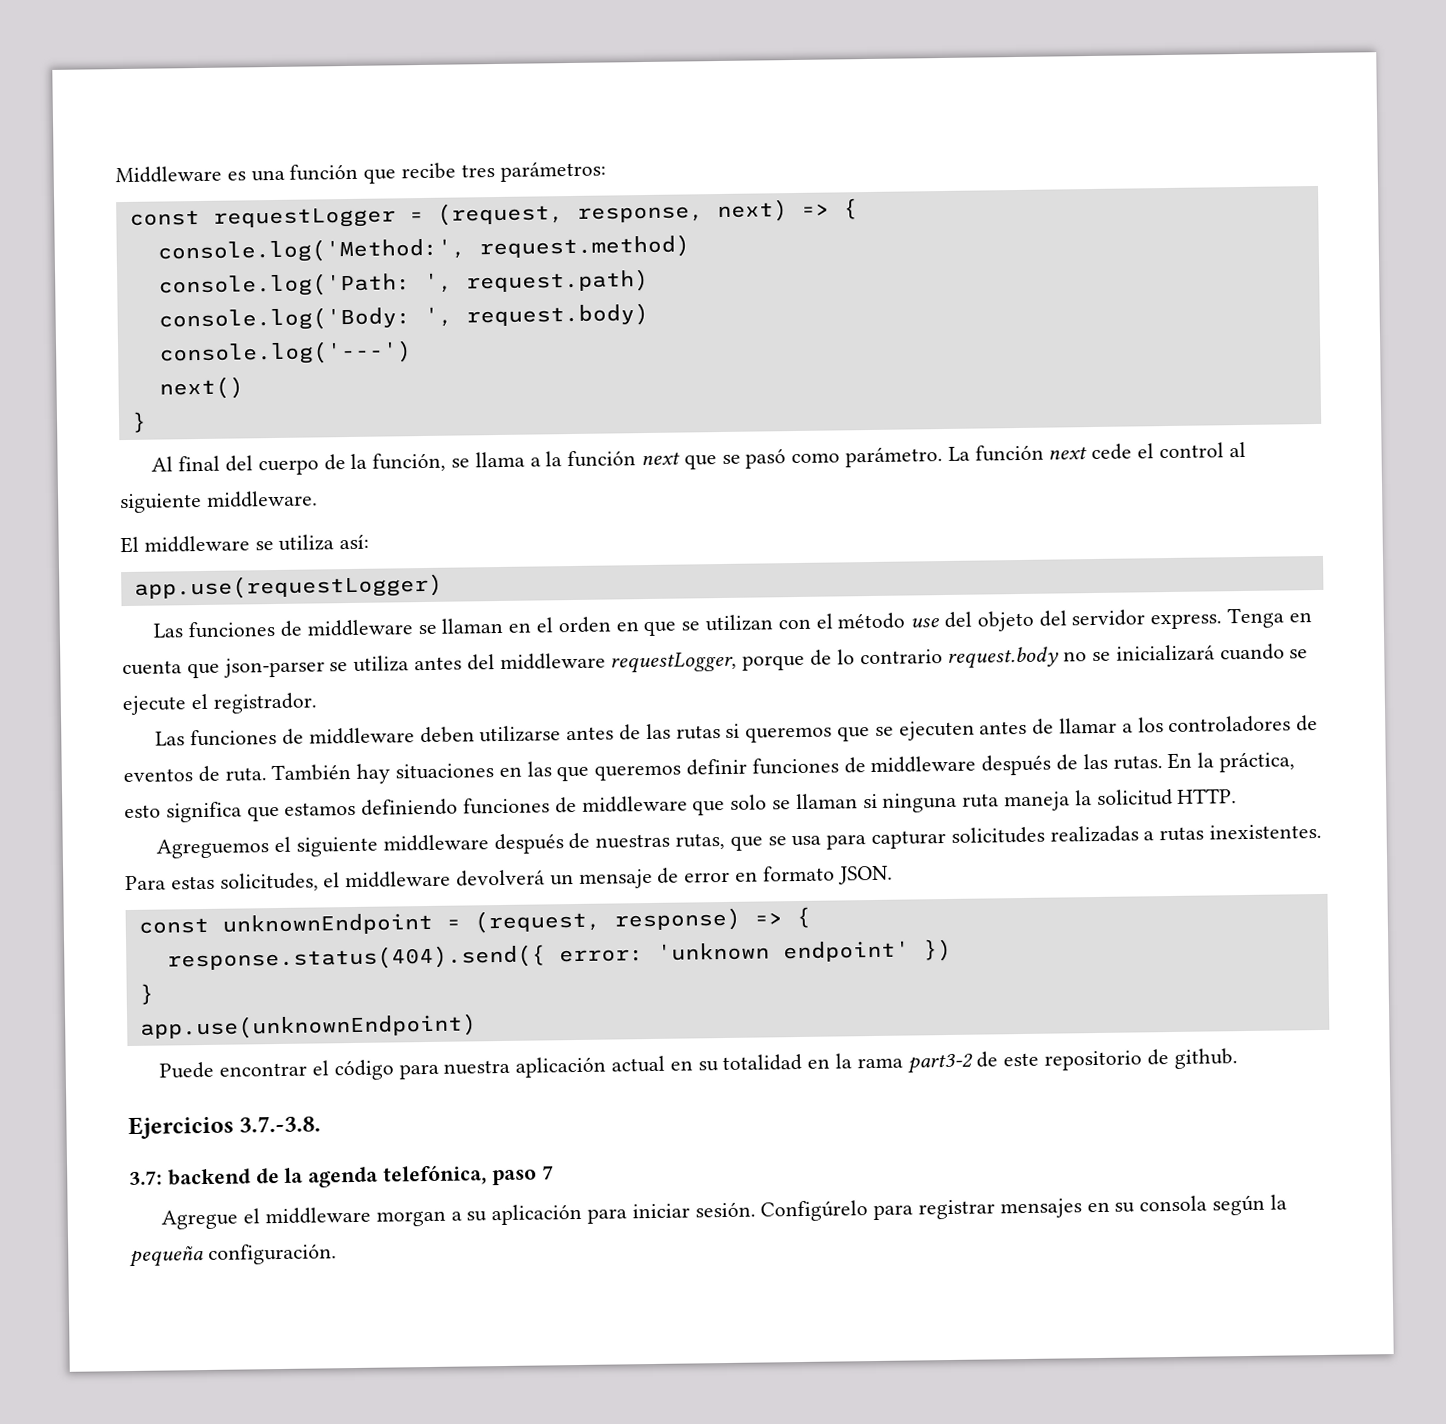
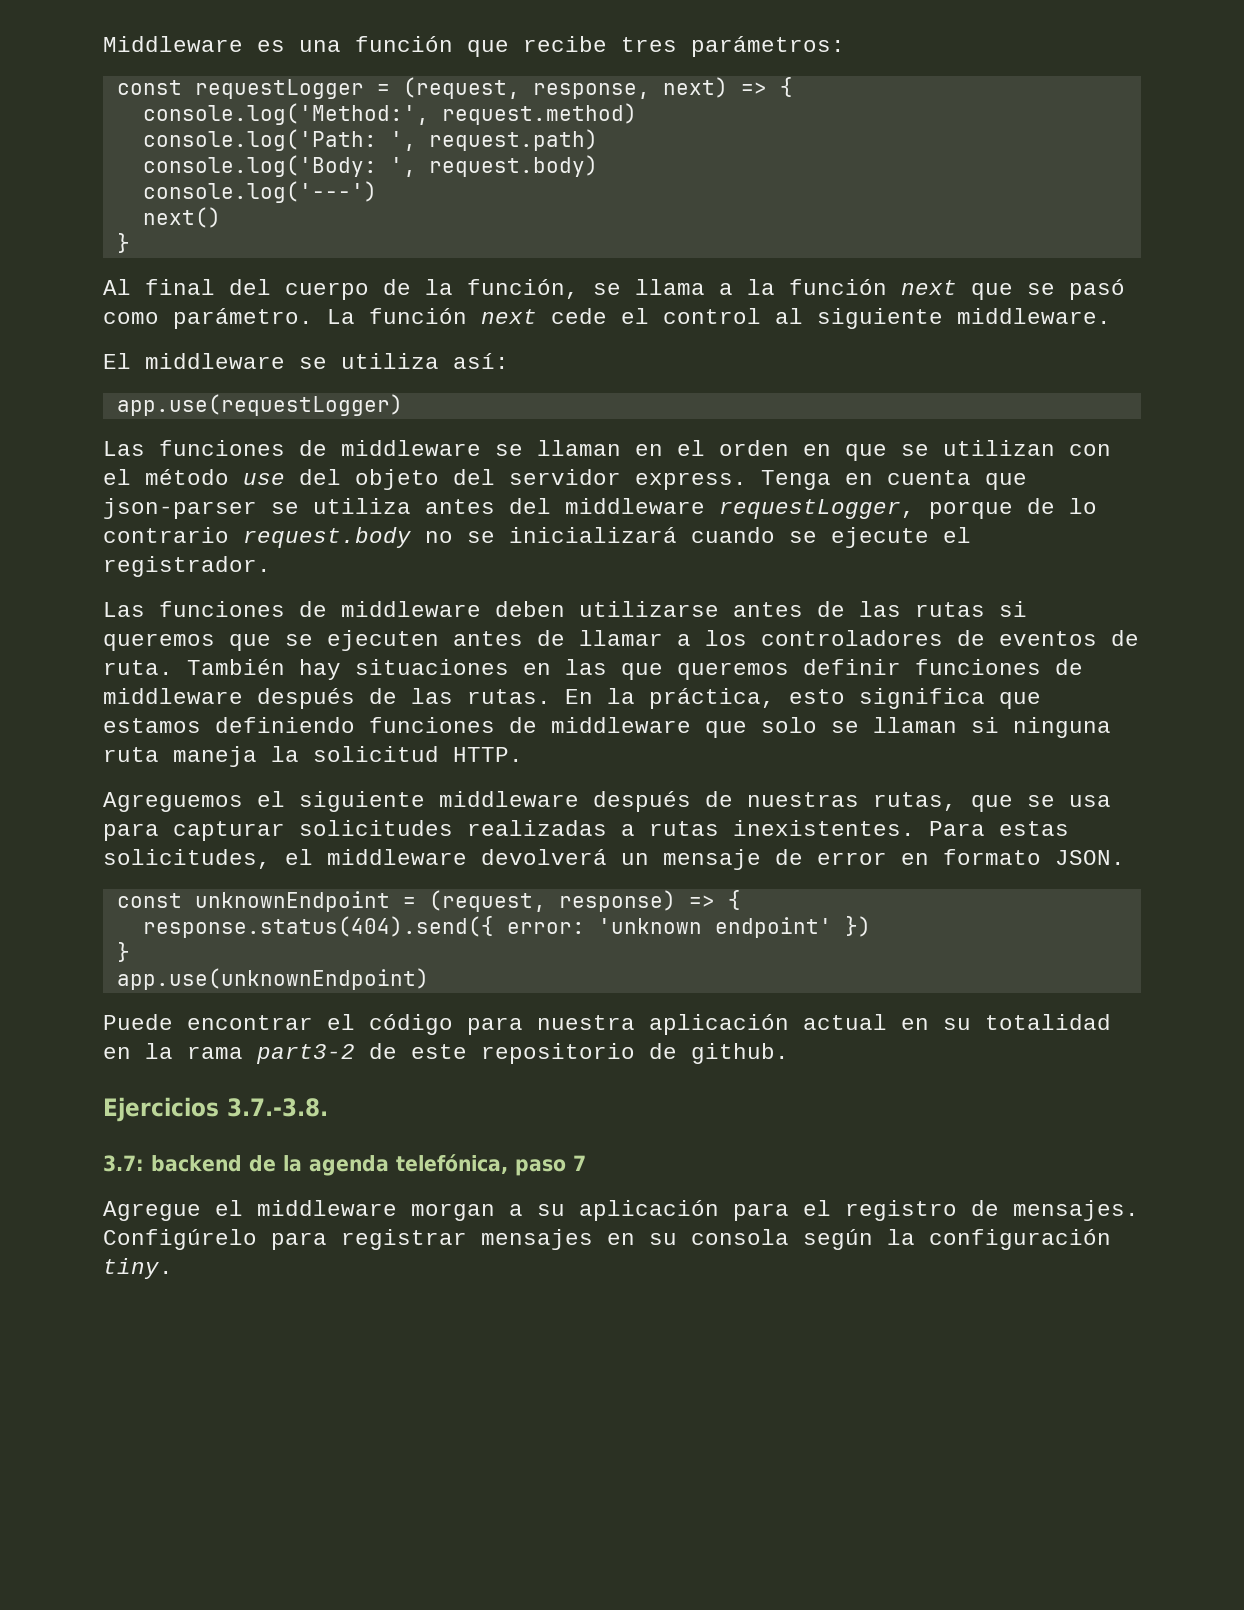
[631,1201,756,1219] iniciar sesión. -> [803,1200,1139,1221] el registro de mensajes.
[129,1243,337,1268] pequeña configuración. -> [929,1229,1111,1250] [103,1258,173,1279] configuración tiny.

